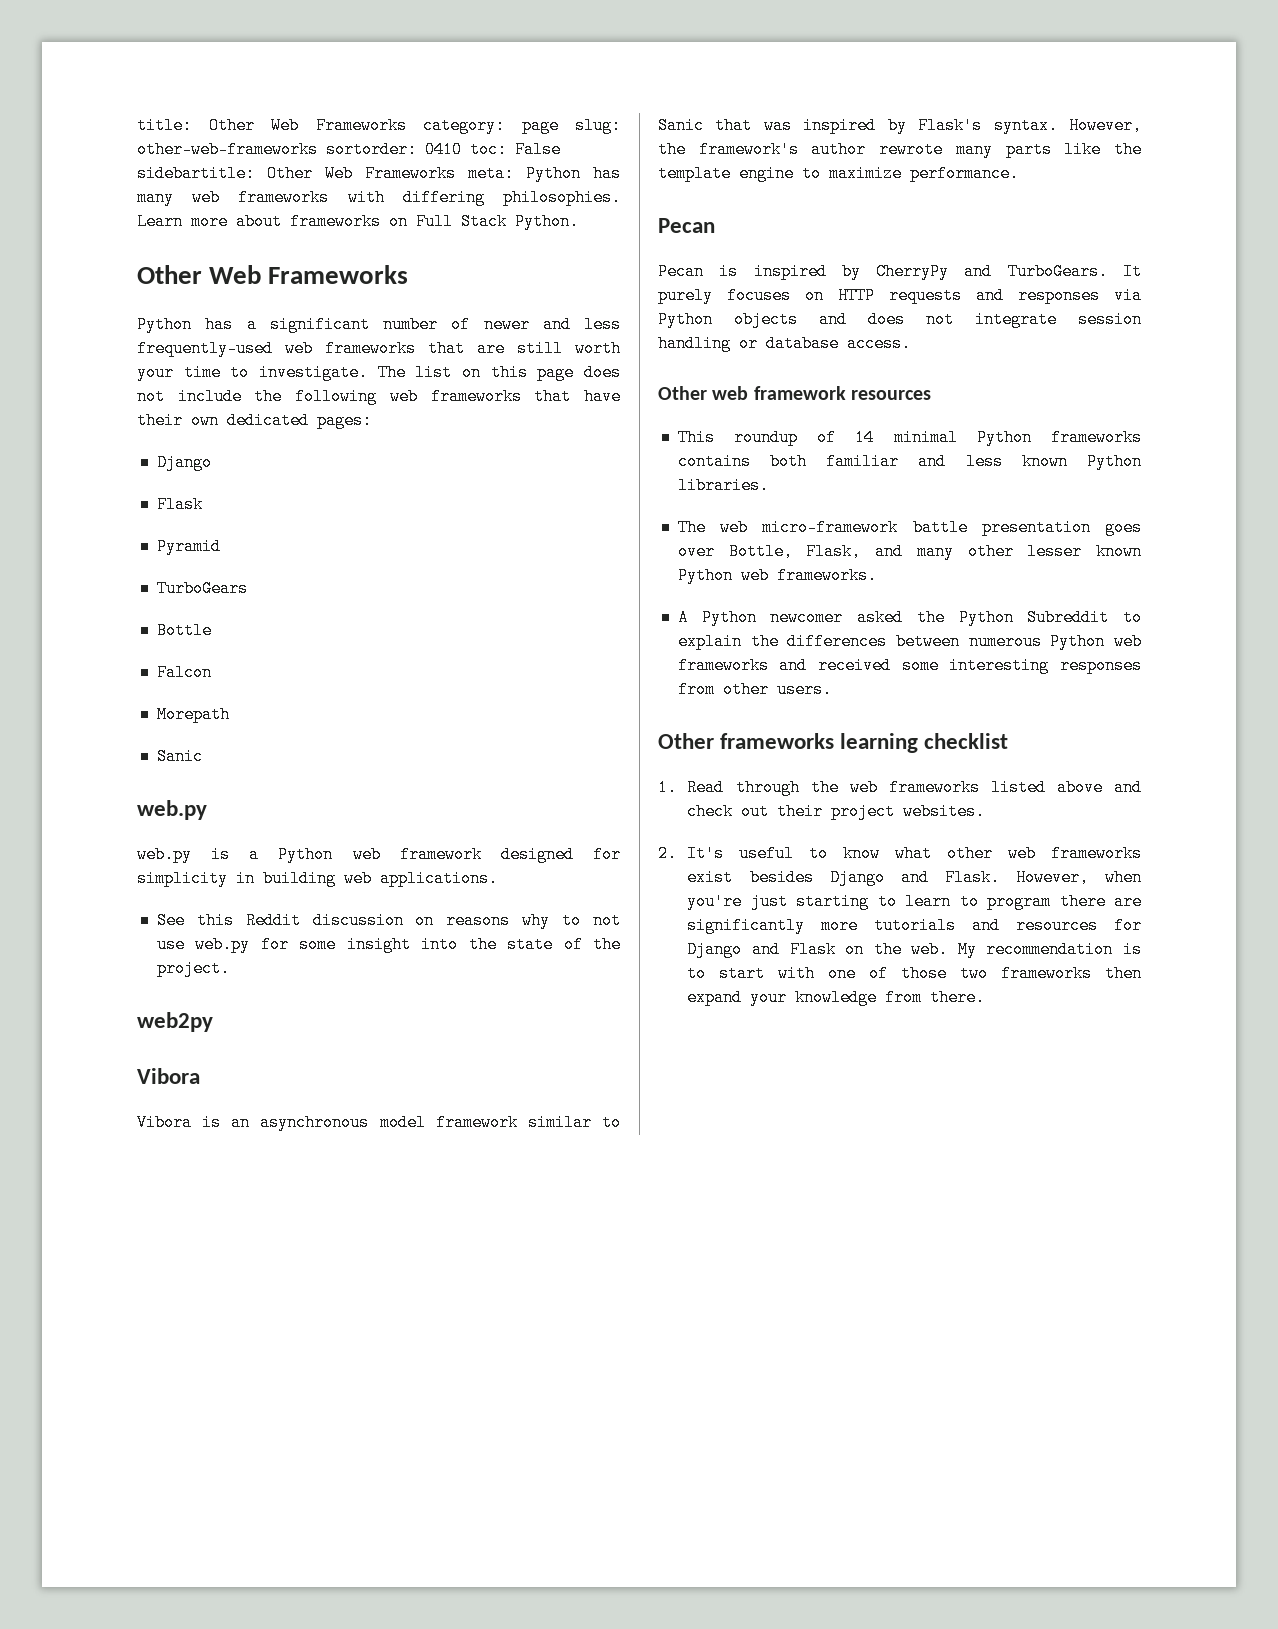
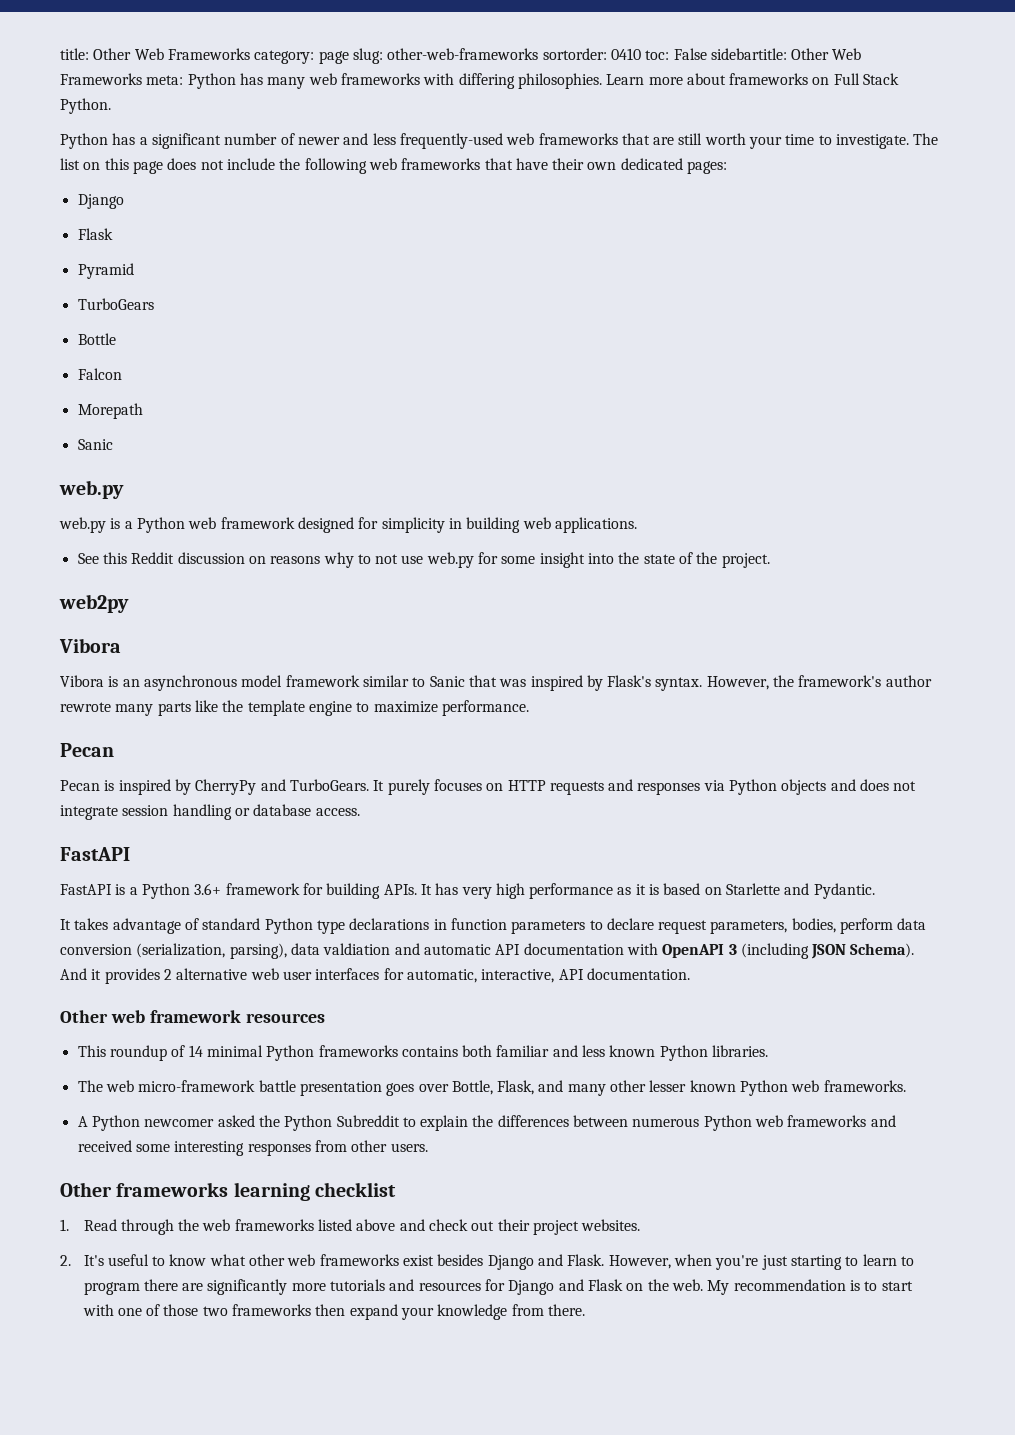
[137,265,409,284] // Other Web Frameworks -> (111, 106) none
(911, 343) none -> [60,847,130,861] [60,883,875,899] [60,918,927,934] [60,943,915,959] [60,968,690,984] // FastAPI // FastAPI is a Python 3.6+ framework for building APIs. It has very high performance as it is based on Starlette and Pydantic. // It takes advantage of standard Python type declarations in function parameters to declare request parameters, bodies, perform data conversion (serialization, parsing), data valdiation and automatic API documentation with OpenAPI 3 (including JSON Schema). And it provides 2 alternative web user interfaces for automatic, interactive, API documentation.

